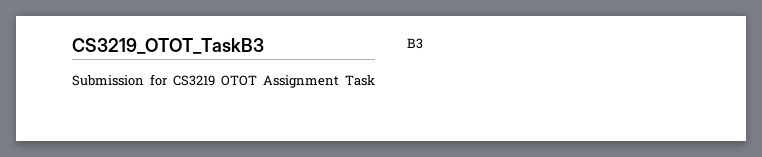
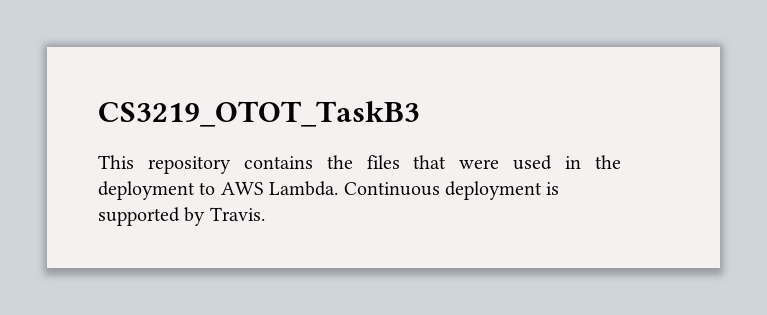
[72,74,375,88] [407,38,423,49] Submission for CS3219 OTOT Assignment Task B3 -> [98,155,622,174] [98,181,560,200] [98,207,265,226] This repository contains the files that were used in the deployment to AWS Lambda. Continuous deployment is supported by Travis.

